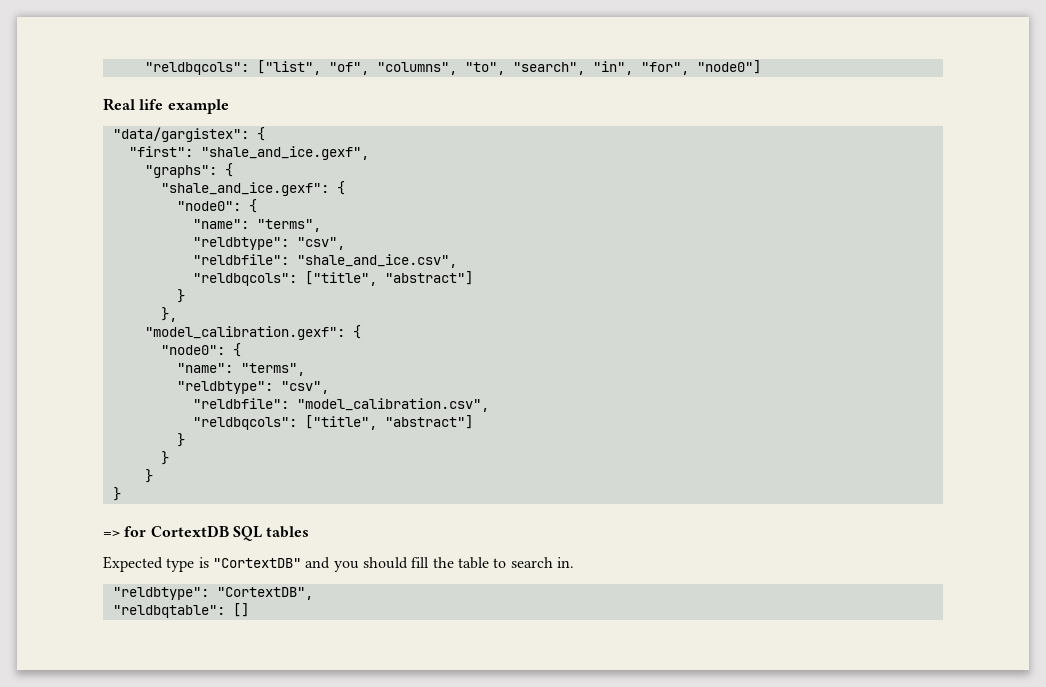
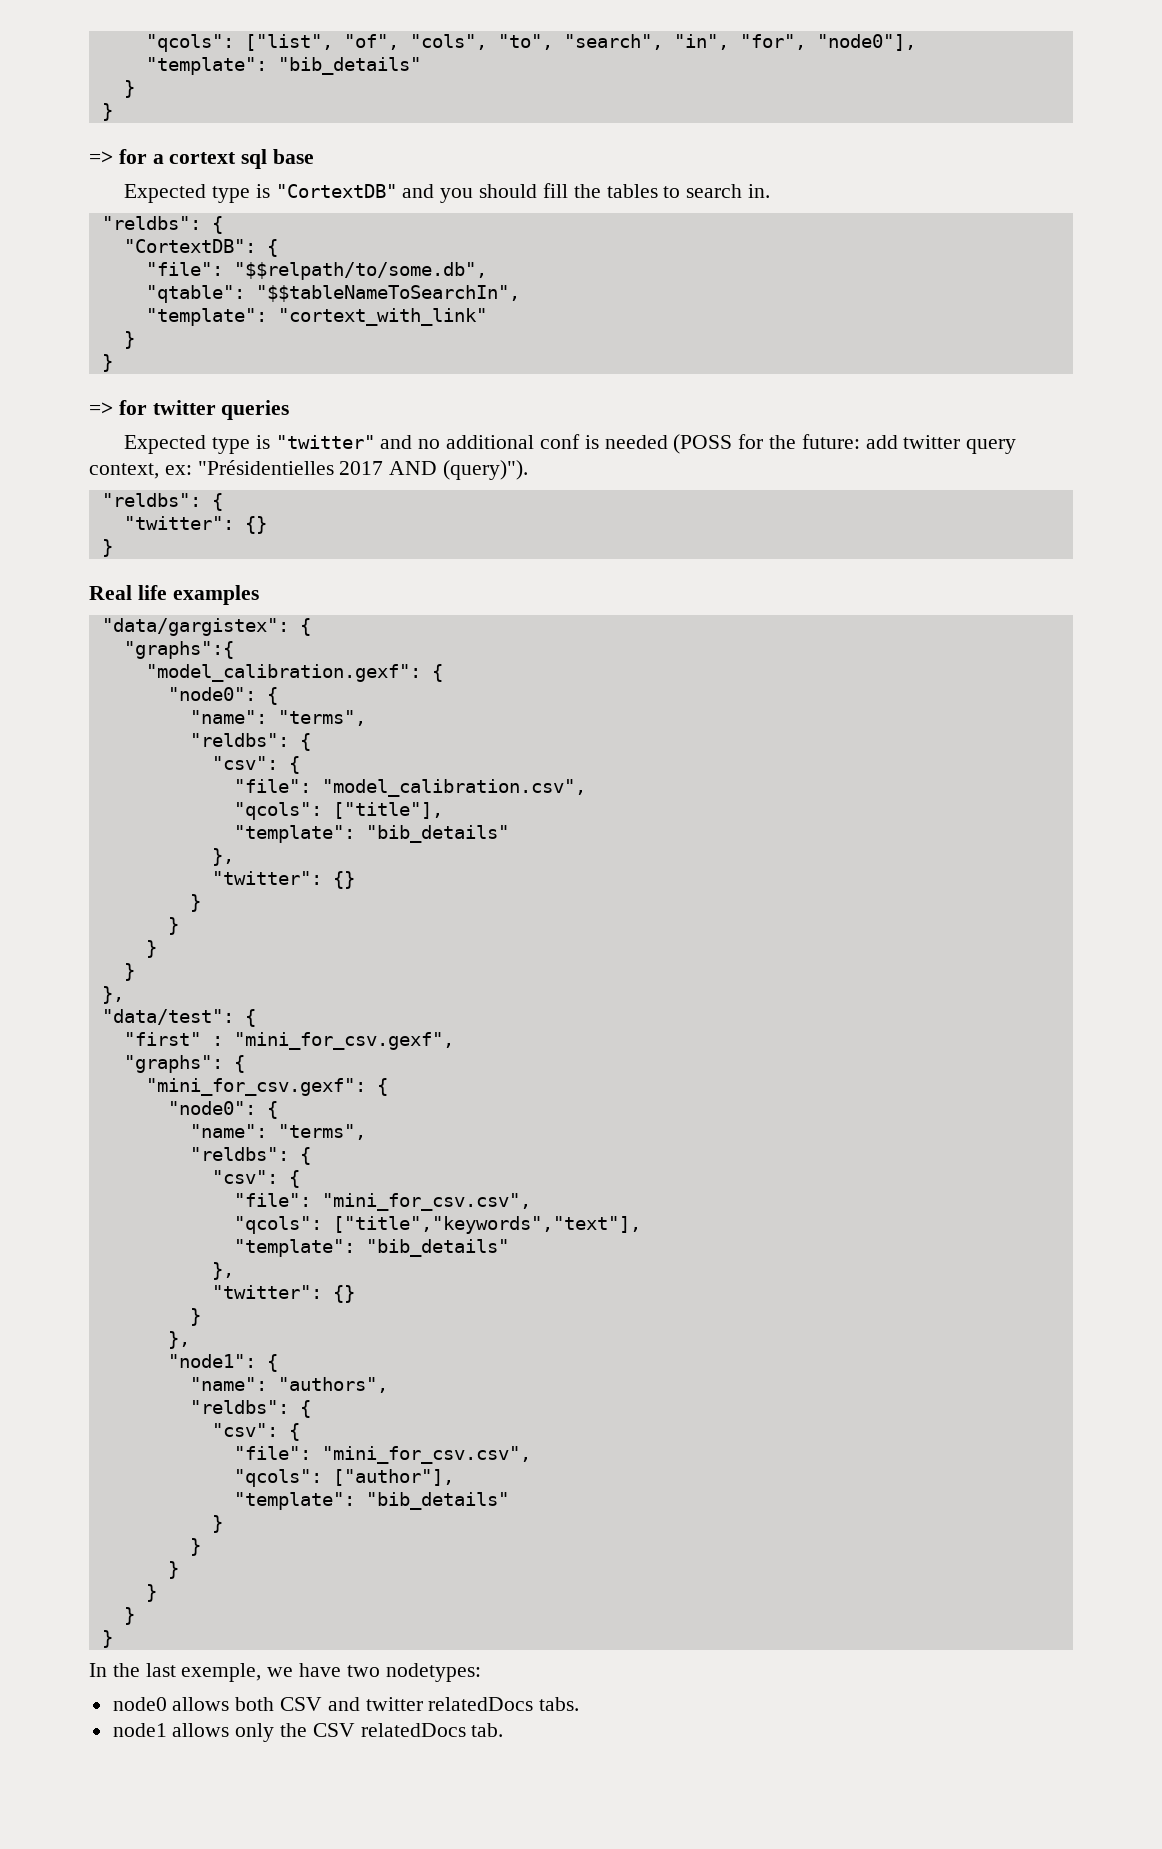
[144,62,249,75] "reldbqcols": -> [145,34,234,52] "qcols":
[376,62,457,75] "columns", -> [409,34,487,50] "cols",
[696,60,761,74] "node0"] -> [816,34,916,51] [145,57,421,75] [123,80,135,98] [101,103,113,121] [89,149,315,169] [124,183,770,203] [101,216,223,234] [123,239,278,257] [145,262,487,280] [145,285,520,303] [145,308,487,326] [123,331,135,349] [101,354,113,372] [89,400,290,420] [124,434,1017,454] [89,460,529,480] [101,493,223,511] [123,516,267,534] [101,539,113,557] "node0"], // "template": "bib_details" // } // } // => for a cortext sql base // Expected type is "CortextDB" and you should fill the tables to search in. // "reldbs": { // "CortextDB": { // "file": "$$relpath/to/some.db", // "qtable": "$$tableNameToSearchIn", // "template": "cortext_with_link" // } // } // => for twitter queries // Expected type is "twitter" and no additional conf is needed (POSS for the future: add twitter query context, ex: "Présidentielles 2017 AND (query)"). // "reldbs": { // "twitter": {} // }
[167,99,229,114] example -> [172,585,259,605] examples
[128,146,369,160] [144,163,233,178] [160,181,345,196] [176,199,257,213] [192,219,321,232] [192,237,345,250] [192,254,457,268] [192,271,473,286] [176,289,185,303] [160,307,177,322] "first": "shale_and_ice.gexf", // "graphs": { // "shale_and_ice.gexf": { // "node0": { // "name": "terms", // "reldbtype": "csv", // "reldbfile": "shale_and_ice.csv", // "reldbqcols": ["title", "abstract"] // } // }, -> [123,641,234,659] "graphs":{
[176,381,329,394] [192,398,489,412] [192,415,473,430] [176,433,185,447] [160,451,169,465] [144,469,153,483] [112,487,121,501] [103,525,310,541] [103,556,574,572] [112,587,313,600] [112,603,249,618] "reldbtype": "csv", // "reldbfile": "model_calibration.csv", // "reldbqcols": ["title", "abstract"] // } // } // } // } // => for CortextDB SQL tables // Expected type is "CortextDB" and you should fill the table to search in. // "reldbtype": "CortextDB", // "reldbqtable": [] -> [189,733,311,751] [211,756,300,774] [233,779,586,797] [233,802,443,820] [233,825,509,843] [211,848,234,866] [211,871,355,889] [189,894,201,912] [167,917,179,935] [145,940,157,958] [123,963,135,981] [101,986,124,1004] [101,1009,256,1027] [123,1032,454,1050] [123,1055,245,1073] [145,1078,388,1096] [167,1101,278,1119] [189,1124,366,1140] [189,1147,311,1165] [211,1170,300,1188] [233,1193,531,1211] [233,1216,641,1234] [233,1239,509,1257] [211,1262,234,1280] [211,1285,355,1303] [189,1308,201,1326] [167,1331,190,1349] [167,1354,278,1372] [189,1377,388,1393] [189,1400,311,1418] [211,1423,300,1441] [233,1446,531,1464] [233,1469,454,1487] [233,1492,509,1510] [211,1515,223,1533] [189,1538,201,1556] [167,1561,179,1579] [145,1584,157,1602] [123,1607,135,1625] [101,1630,113,1648] [89,1663,481,1682] [112,1697,580,1711] [112,1723,504,1742] "reldbs": { // "csv": { // "file": "model_calibration.csv", // "qcols": ["title"], // "template": "bib_details" // }, // "twitter": {} // } // } // } // } // }, // "data/test": { // "first" : "mini_for_csv.gexf", // "graphs": { // "mini_for_csv.gexf": { // "node0": { // "name": "terms", // "reldbs": { // "csv": { // "file": "mini_for_csv.csv", // "qcols": ["title","keywords","text"], // "template": "bib_details" // }, // "twitter": {} // } // }, // "node1": { // "name": "authors", // "reldbs": { // "csv": { // "file": "mini_for_csv.csv", // "qcols": ["author"], // "template": "bib_details" // } // } // } // } // } // } // In the last exemple, we have two nodetypes: // node0 allows both CSV and twitter relatedDocs tabs. // node1 allows only the CSV relatedDocs tab.

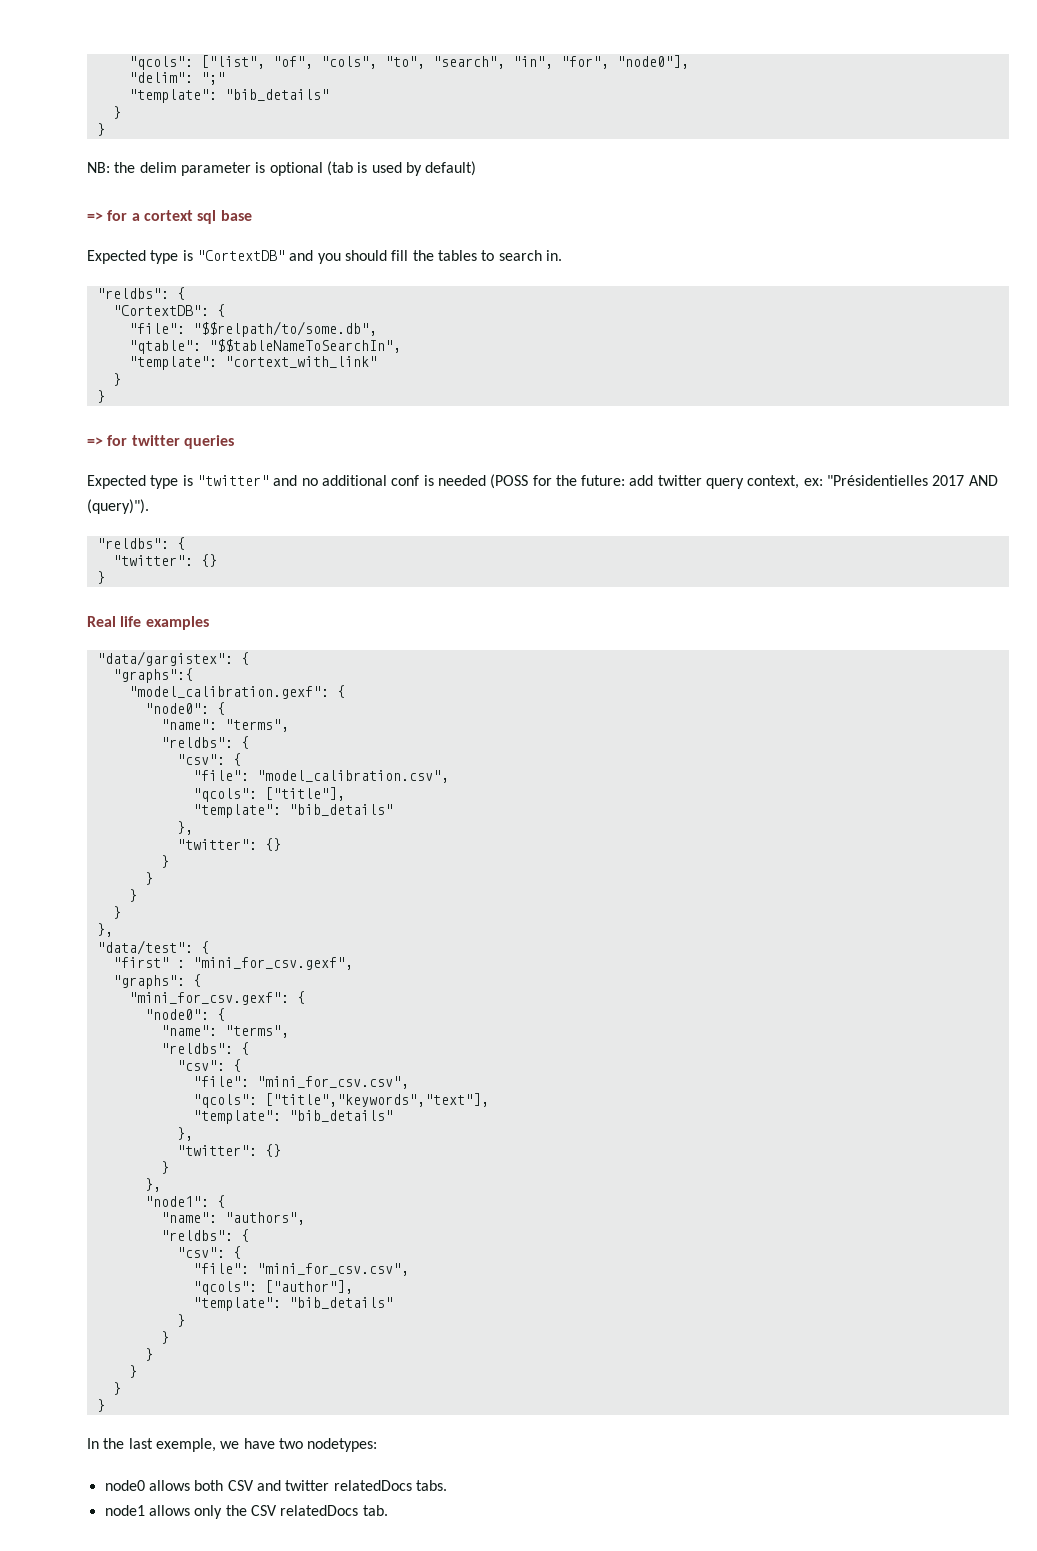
[145,57,421,75] [123,80,135,98] [101,103,113,121] // "template": "bib_details" // } // } -> [128,72,225,85] [128,89,329,103] [112,106,121,119] [96,123,105,136] [87,161,477,176] // "delim": ";" // "template": "bib_details" // } // } // NB: the delim parameter is optional (tab is used by default)

